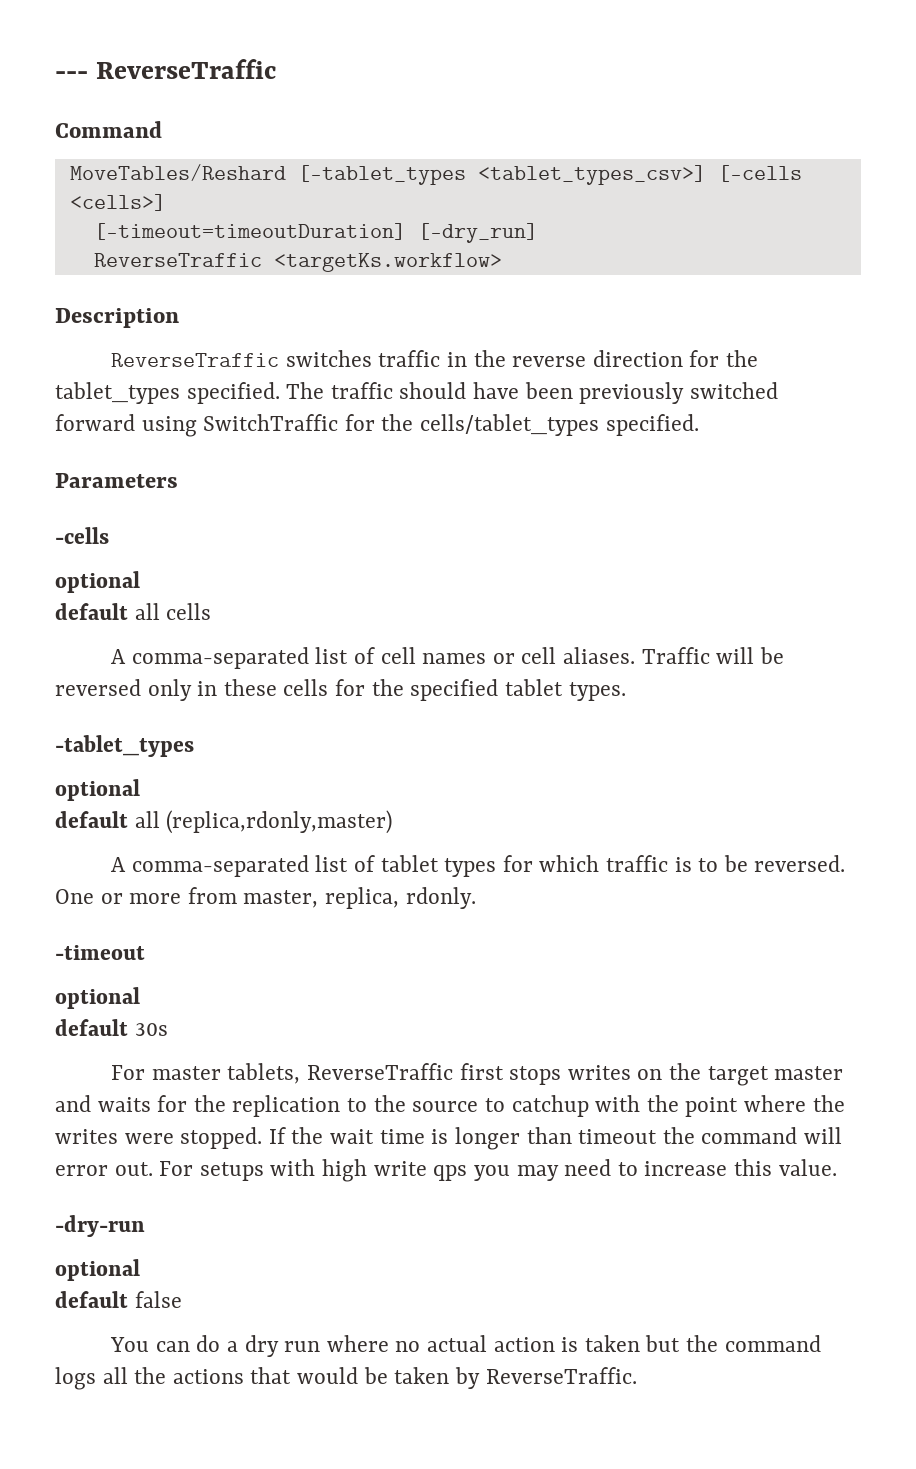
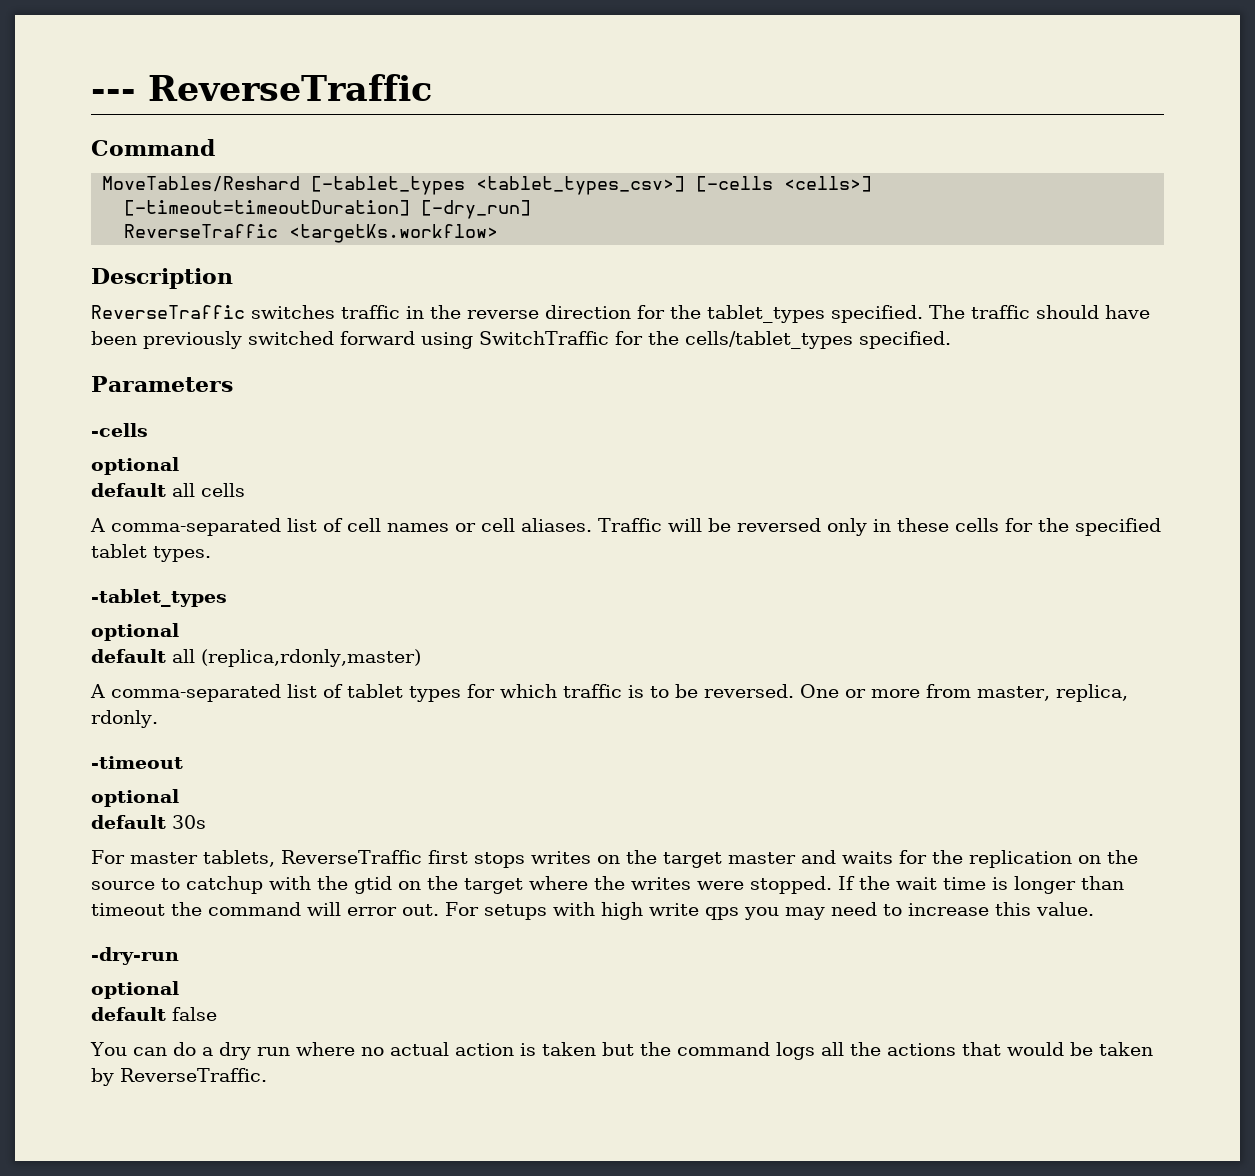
[347,1098,368,1112] to -> [1077,855,1101,864] on
[685,1097,739,1117] point -> [354,876,523,894] gtid on the target

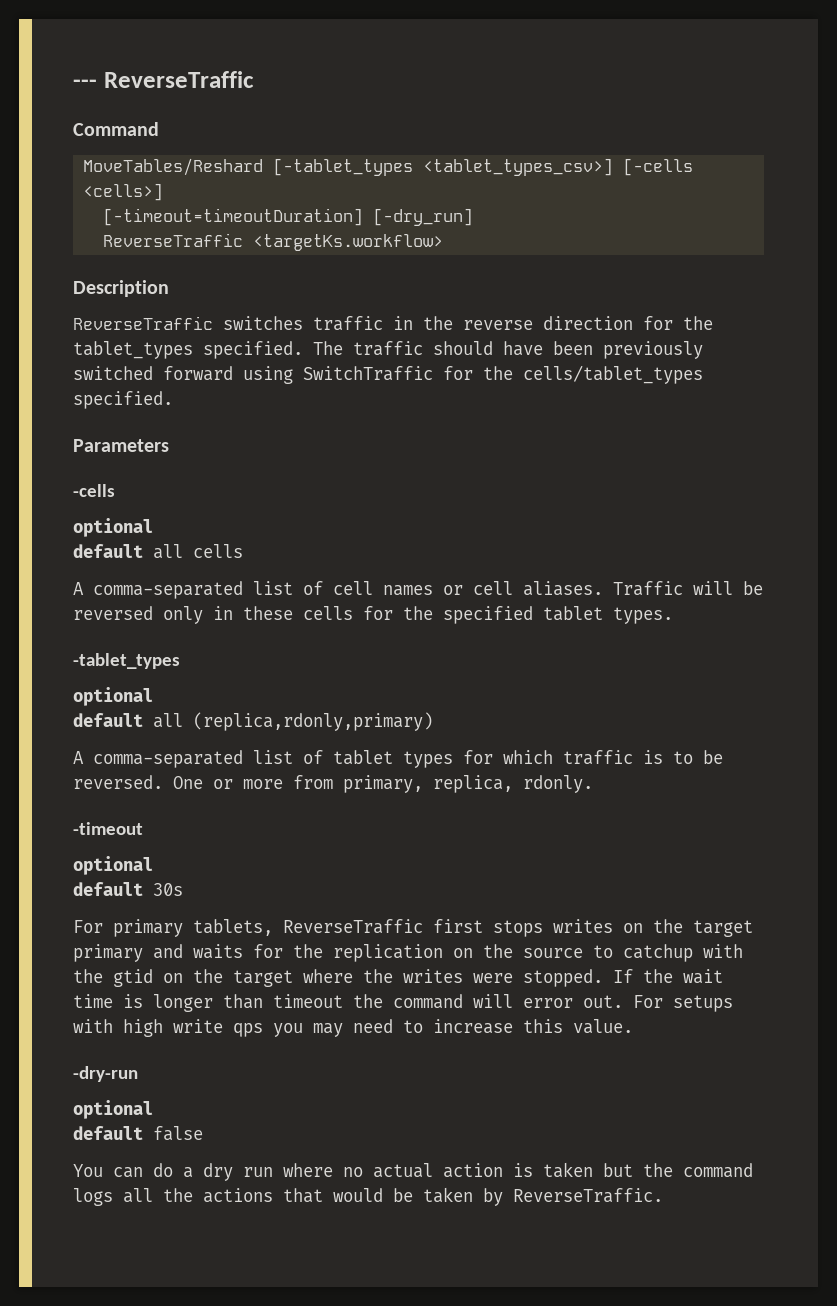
[201,649,421,667] (replica,rdonly,master) -> [193,712,433,731] (replica,rdonly,primary)
[977,686,1050,701] master, -> [343,775,423,793] primary,
[129,852,198,864] master -> [113,919,183,937] primary
[727,852,796,864] master -> [73,944,143,962] primary

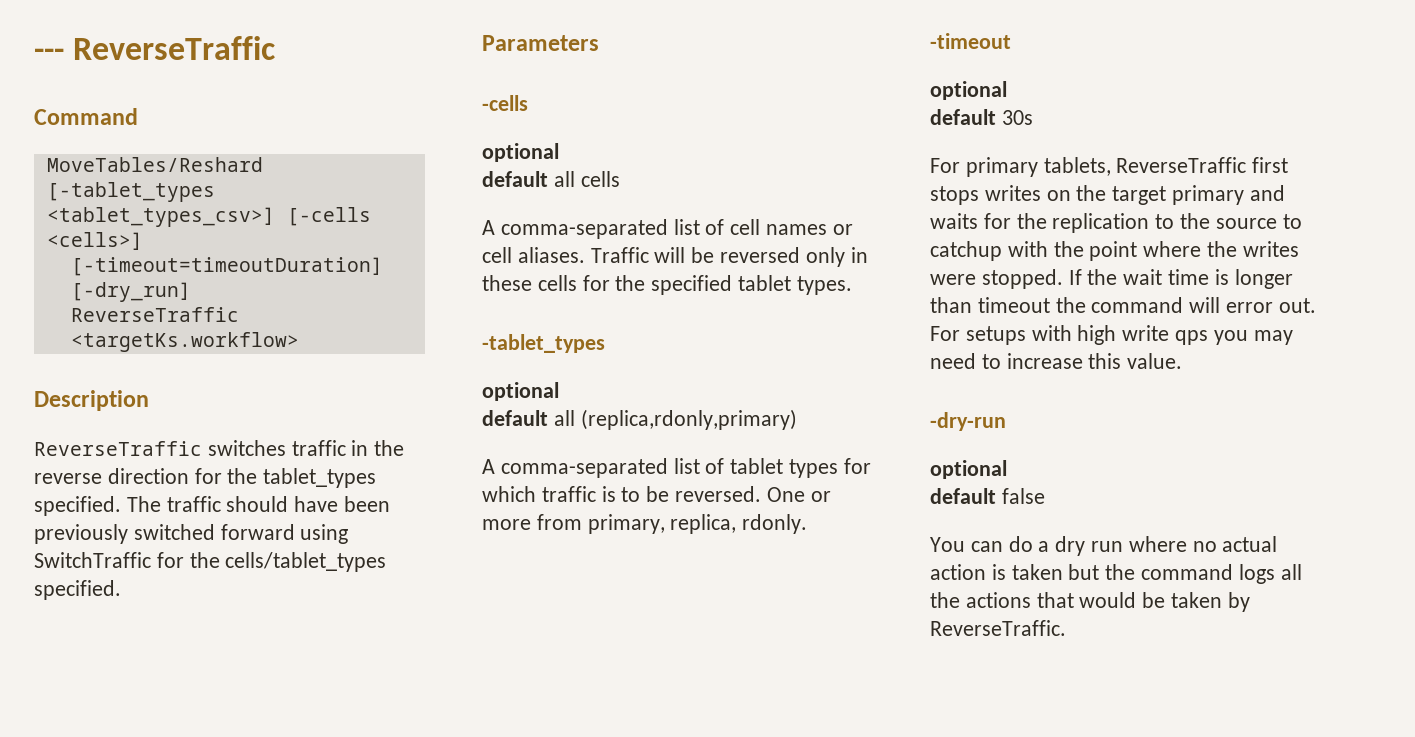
[453,948,473,958] on -> [1155,214,1175,229] to
[113,969,293,987] gtid on the target -> [1089,241,1138,261] point

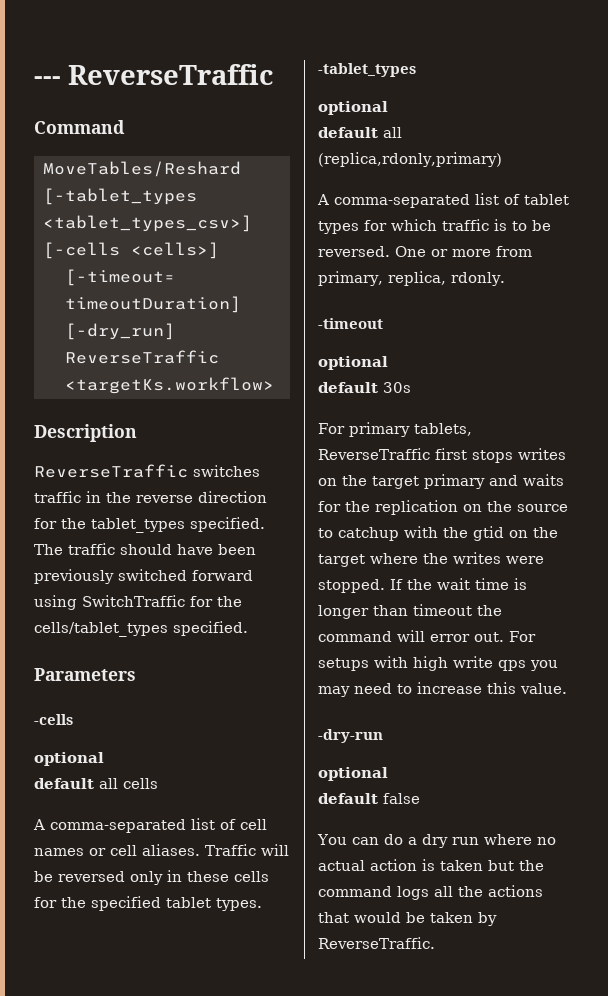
[1155,214,1175,229] to -> [463,504,482,512] on
[1089,241,1138,261] point -> [473,526,558,541] [318,554,365,567] gtid on the target

